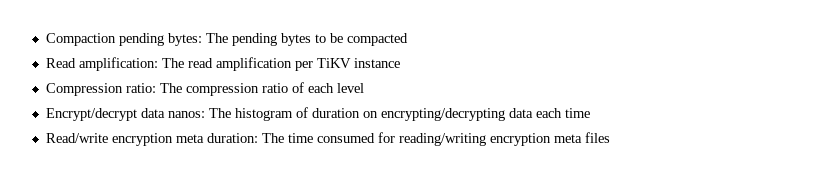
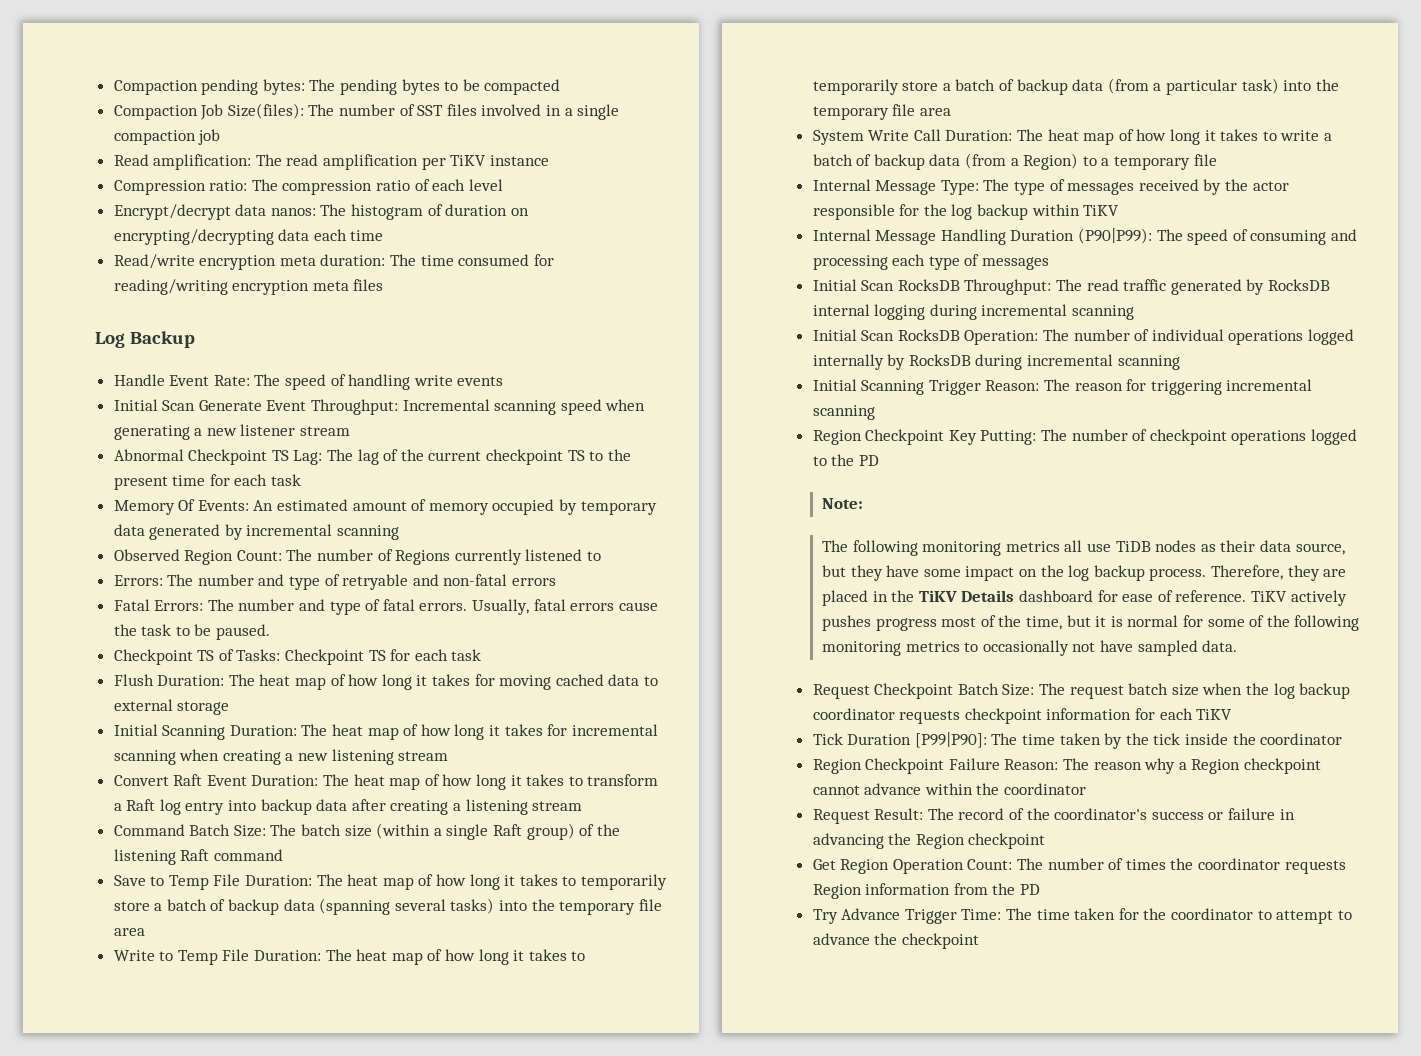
(408, 39) none -> [113,103,620,120] [113,129,221,145] // Compaction Job Size(files): The number of SST files involved in a single compaction job
(610, 137) none -> [95,331,196,348] [113,374,504,390] [113,399,646,415] [113,424,351,440] [113,449,631,465] [113,474,302,490] [113,499,657,515] [113,524,400,540] [113,549,602,565] [113,574,557,590] [113,599,658,615] [113,624,271,640] [113,649,482,665] [113,674,658,690] [113,699,230,715] [113,724,658,740] [113,749,449,765] [113,774,659,790] [113,799,583,815] [113,823,620,840] [113,849,283,865] [113,874,667,890] [113,898,662,915] [113,928,145,936] [113,949,586,965] [812,78,1339,95] [812,104,951,120] [812,129,1332,145] [812,153,1217,170] [812,179,1289,195] [812,204,1120,220] [812,228,1358,245] [812,254,1050,270] [812,279,1331,295] [812,304,1135,320] [812,329,1355,345] [812,354,1180,370] [812,379,1313,395] [812,405,875,420] [812,429,1358,445] [812,454,879,466] [822,498,864,509] [822,540,1345,556] [822,565,1347,581] [822,590,1347,606] [822,615,1360,631] [822,640,1238,656] [812,683,1351,699] [812,708,1233,724] [812,732,1343,749] [812,758,1322,774] [812,783,1087,795] [812,808,1295,824] [812,833,1046,849] [812,858,1346,874] [812,883,1041,899] [812,908,1352,924] [812,933,979,949] // Log Backup // Handle Event Rate: The speed of handling write events // Initial Scan Generate Event Throughput: Incremental scanning speed when generating a new listener stream // Abnormal Checkpoint TS Lag: The lag of the current checkpoint TS to the present time for each task // Memory Of Events: An estimated amount of memory occupied by temporary data generated by incremental scanning // Observed Region Count: The number of Regions currently listened to // Errors: The number and type of retryable and non-fatal errors // Fatal Errors: The number and type of fatal errors. Usually, fatal errors cause the task to be paused. // Checkpoint TS of Tasks: Checkpoint TS for each task // Flush Duration: The heat map of how long it takes for moving cached data to external storage // Initial Scanning Duration: The heat map of how long it takes for incremental scanning when creating a new listening stream // Convert Raft Event Duration: The heat map of how long it takes to transform a Raft log entry into backup data after creating a listening stream // Command Batch Size: The batch size (within a single Raft group) of the listening Raft command // Save to Temp File Duration: The heat map of how long it takes to temporarily store a batch of backup data (spanning several tasks) into the temporary file area // Write to Temp File Duration: The heat map of how long it takes to temporarily store a batch of backup data (from a particular task) into the temporary file area // System Write Call Duration: The heat map of how long it takes to write a batch of backup data (from a Region) to a temporary file // Internal Message Type: The type of messages received by the actor responsible for the log backup within TiKV // Internal Message Handling Duration (P90|P99): The speed of consuming and processing each type of messages // Initial Scan RocksDB Throughput: The read traffic generated by RocksDB internal logging during incremental scanning // Initial Scan RocksDB Operation: The number of individual operations logged internally by RocksDB during incremental scanning // Initial Scanning Trigger Reason: The reason for triggering incremental scanning // Region Checkpoint Key Putting: The number of checkpoint operations logged to the PD // Note: // The following monitoring metrics all use TiDB nodes as their data source, but they have some impact on the log backup process. Therefore, they are placed in the TiKV Details dashboard for ease of reference. TiKV actively pushes progress most of the time, but it is normal for some of the following monitoring metrics to occasionally not have sampled data. // Request Checkpoint Batch Size: The request batch size when the log backup coordinator requests checkpoint information for each TiKV // Tick Duration [P99|P90]: The time taken by the tick inside the coordinator // Region Checkpoint Failure Reason: The reason why a Region checkpoint cannot advance within the coordinator // Request Result: The record of the coordinator's success or failure in advancing the Region checkpoint // Get Region Operation Count: The number of times the coordinator requests Region information from the PD // Try Advance Trigger Time: The time taken for the coordinator to attempt to advance the checkpoint

